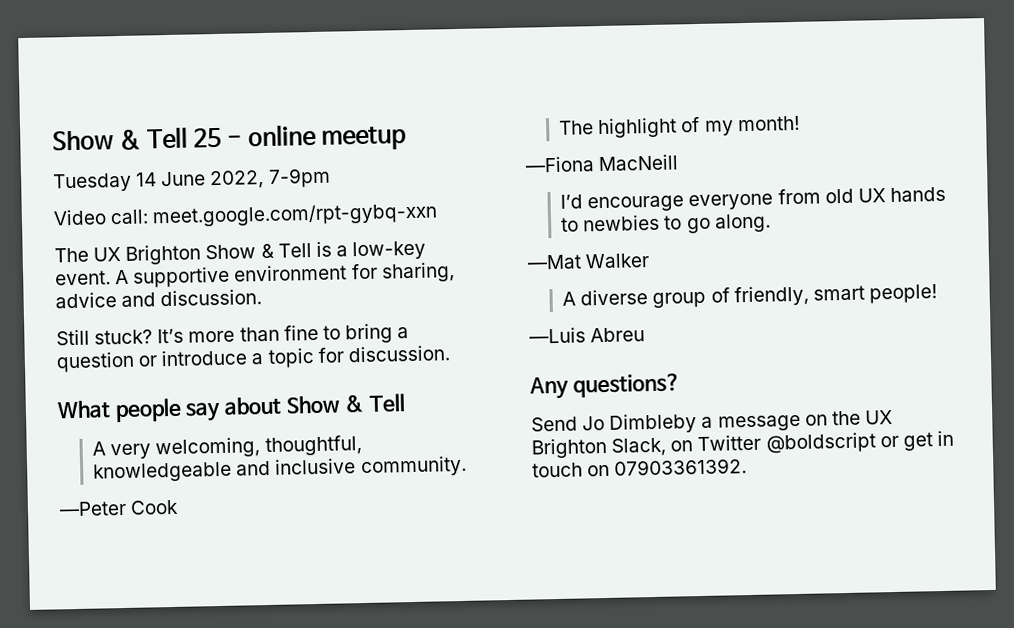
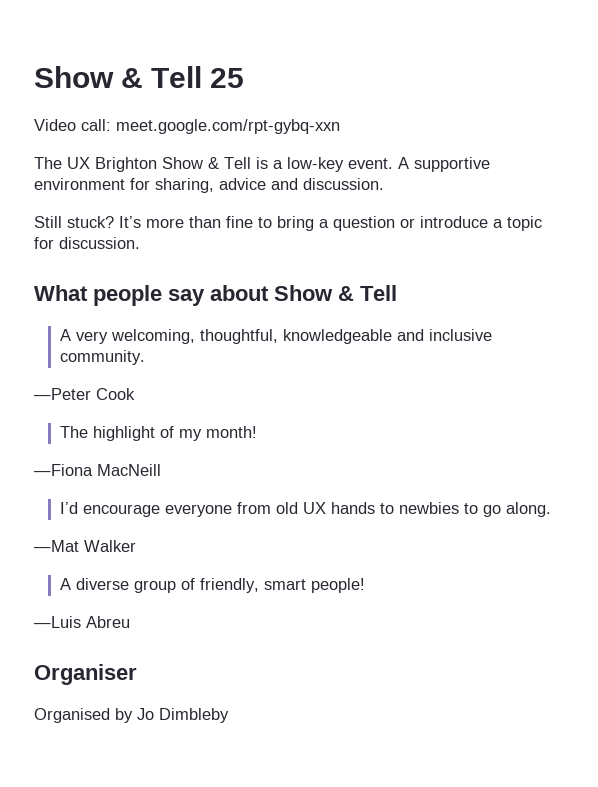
[227,124,407,151] [53,167,331,193] - online meetup // Tuesday 14 June 2022, 7-9pm -> (245, 78) none
[529,373,681,400] [531,410,893,434] [531,430,954,459] [532,458,748,478] Any questions? // Send Jo Dimbleby a message on the UX Brighton Slack, on Twitter @boldscript or get in touch on 07903361392. -> [34,664,137,685] [34,708,229,723] Organiser // Organised by Jo Dimbleby

